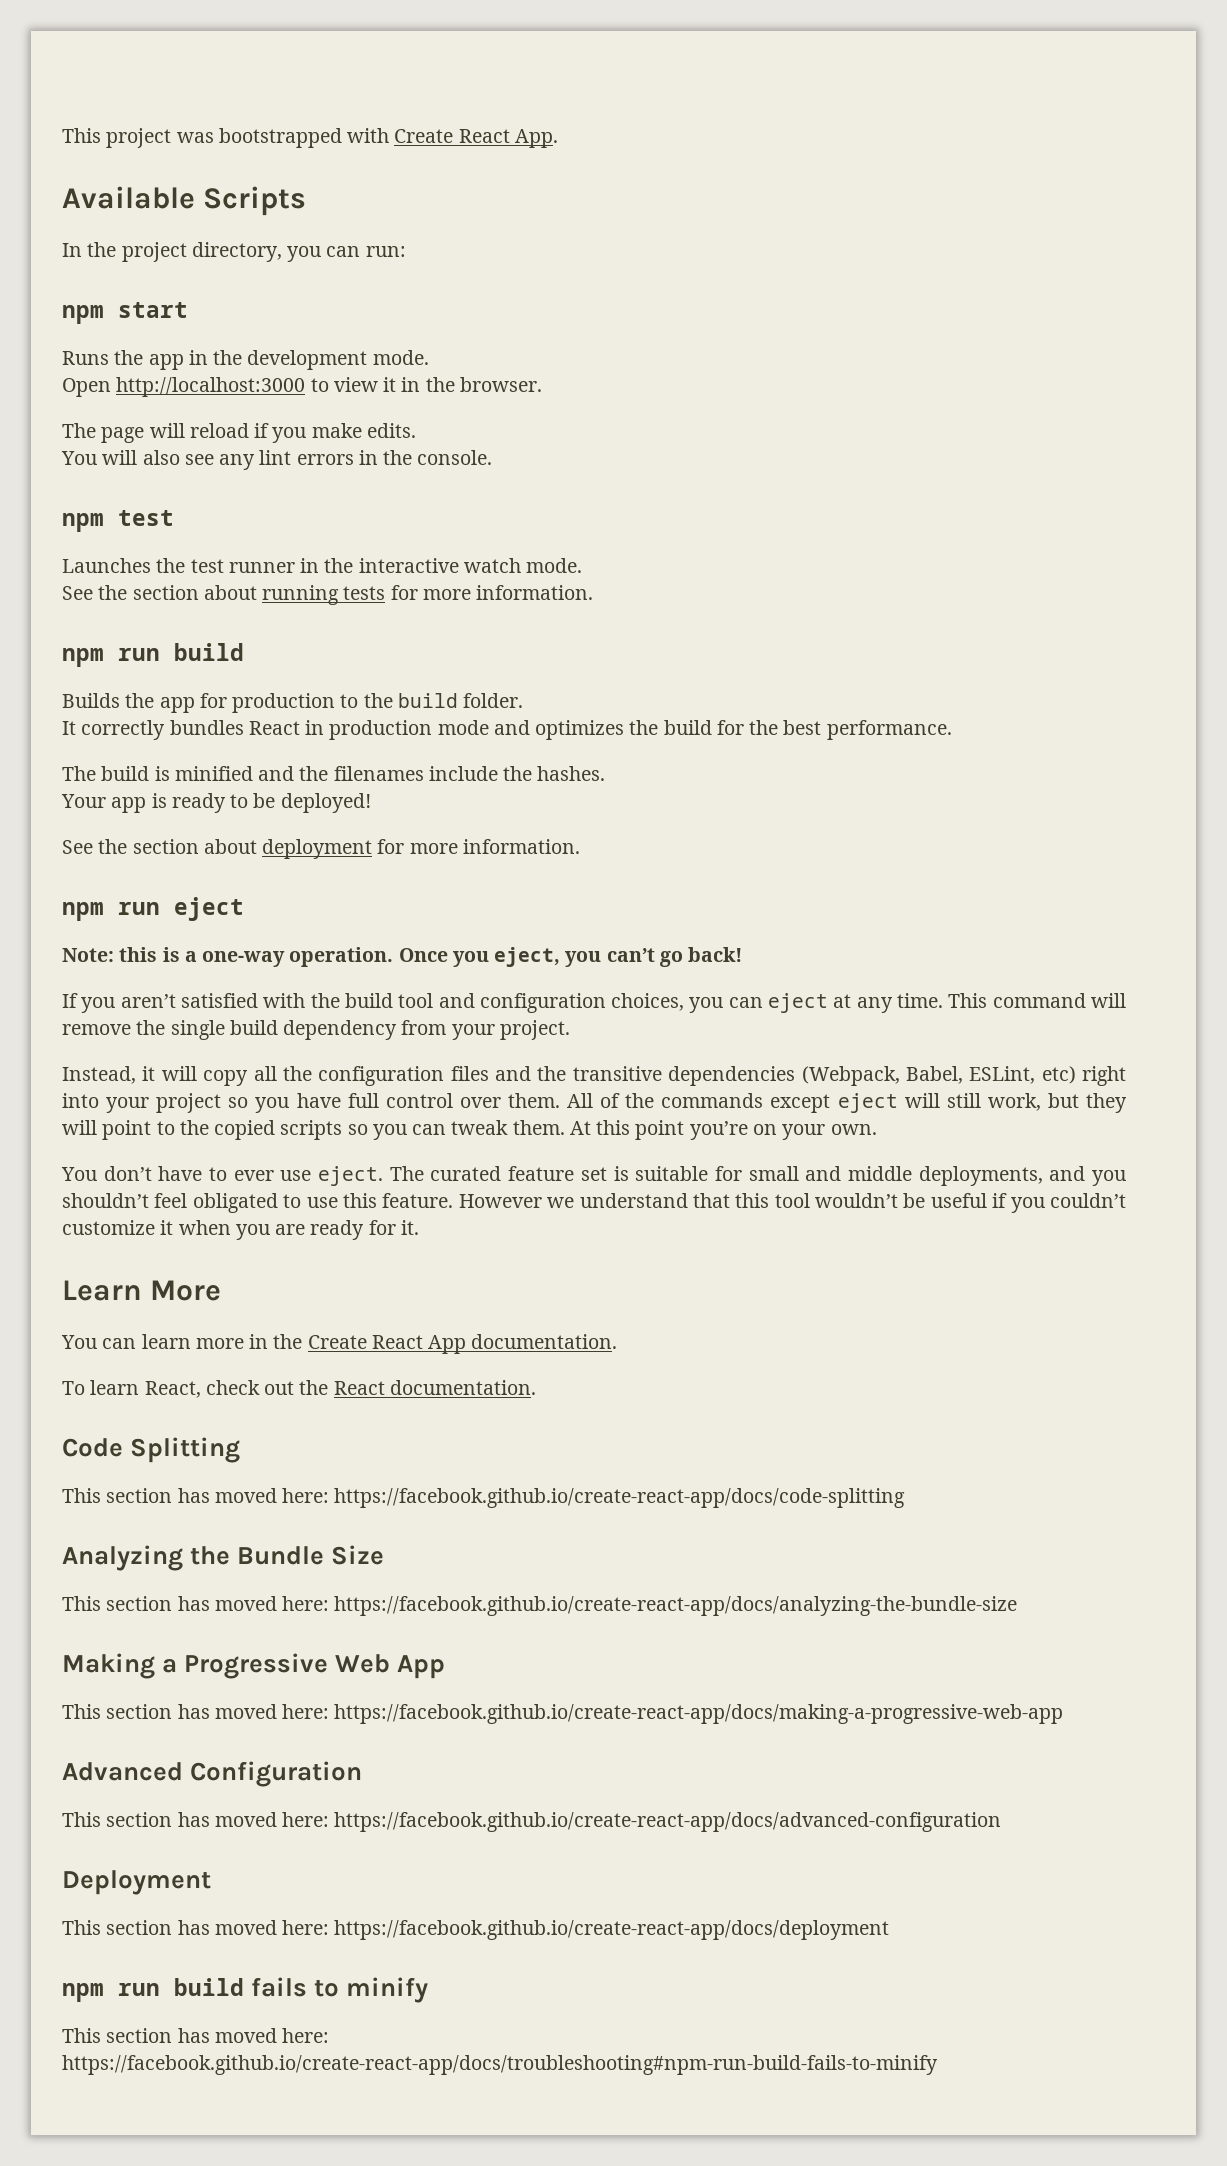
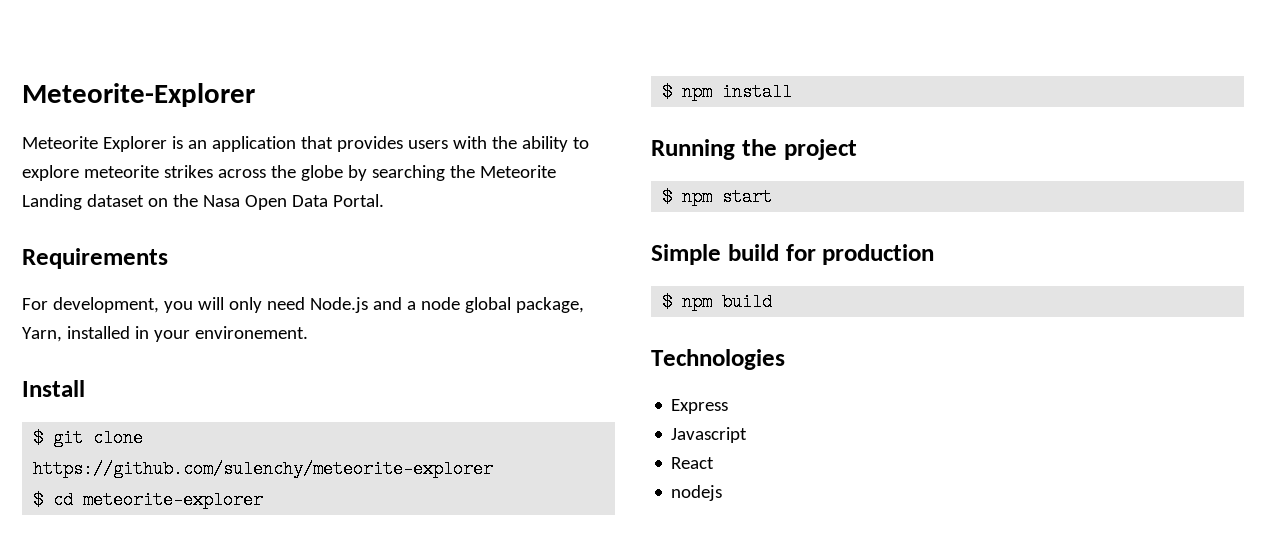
[62,128,558,148] [62,186,307,216] [62,242,406,262] [62,302,188,324] [62,350,429,370] [62,377,542,397] [62,423,416,443] [61,450,493,470] [62,510,174,532] [62,558,583,573] [62,585,594,605] [62,643,244,667] [62,693,524,713] [62,720,952,740] [62,766,606,781] [61,793,371,813] [62,839,580,859] [62,897,244,921] [62,947,743,967] [62,993,1126,1013] [62,1020,570,1040] [62,1066,1126,1086] [62,1093,1128,1113] [62,1120,877,1140] [61,1166,1127,1186] [62,1193,1127,1213] [62,1220,419,1240] [62,1280,222,1301] [61,1334,618,1354] [62,1380,536,1398] [62,1437,241,1463] [62,1488,906,1508] [62,1545,385,1571] [62,1596,1018,1616] [62,1653,446,1679] [62,1704,1064,1724] [62,1761,363,1787] [62,1812,1002,1832] [62,1870,211,1895] [62,1920,890,1940] [62,1977,429,2003] [62,2028,330,2043] [62,2055,938,2075] This project was bootstrapped with Create React App. // Available Scripts // In the project directory, you can run: // npm start // Runs the app in the development mode. // Open http://localhost:3000 to view it in the browser. // The page will reload if you make edits. // You will also see any lint errors in the console. // npm test // Launches the test runner in the interactive watch mode. // See the section about running tests for more information. // npm run build // Builds the app for production to the build folder. // It correctly bundles React in production mode and optimizes the build for the best performance. // The build is minified and the filenames include the hashes. // Your app is ready to be deployed! // See the section about deployment for more information. // npm run eject // Note: this is a one-way operation. Once you eject, you can’t go back! // If you aren’t satisfied with the build tool and configuration choices, you can eject at any time. This command will remove the single build dependency from your project. // Instead, it will copy all the configuration files and the transitive dependencies (Webpack, Babel, ESLint, etc) right into your project so you have full control over them. All of the commands except eject will still work, but they will point to the copied scripts so you can tweak them. At this point you’re on your own. // You don’t have to ever use eject. The curated feature set is suitable for small and middle deployments, and you shouldn’t feel obligated to use this feature. However we understand that this tool wouldn’t be useful if you couldn’t customize it when you are ready for it. // Learn More // You can learn more in the Create React App documentation. // To learn React, check out the React documentation. // Code Splitting // This section has moved here: https://facebook.github.io/create-react-app/docs/code-splitting // Analyzing the Bundle Size // This section has moved here: https://facebook.github.io/create-react-app/docs/analyzing-the-bundle-size // Making a Progressive Web App // This section has moved here: https://facebook.github.io/create-react-app/docs/making-a-progressive-web-app // Advanced Configuration // This section has moved here: https://facebook.github.io/create-react-app/docs/advanced-configuration // Deployment // This section has moved here: https://facebook.github.io/create-react-app/docs/deployment // npm run build fails to minify // This section has moved here: https://facebook.github.io/create-react-app/docs/troubleshooting#npm-run-build-fails-to-minify -> [22,83,255,107] [22,136,589,152] [22,165,556,181] [22,194,384,210] [22,248,168,269] [22,297,584,313] [22,326,308,342] [22,380,85,397] [33,429,144,447] [33,460,494,478] [33,491,264,509] [662,83,793,101] [651,139,857,160] [662,188,773,206] [651,244,935,265] [662,293,773,311] [651,349,785,370] [671,399,729,414] [671,427,748,443] [671,457,715,469] [671,485,723,501] Meteorite-Explorer // Meteorite Explorer is an application that provides users with the ability to explore meteorite strikes across the globe by searching the Meteorite Landing dataset on the Nasa Open Data Portal. // Requirements // For development, you will only need Node.js and a node global package, Yarn, installed in your environement. // Install // $ git clone https://github.com/sulenchy/meteorite-explorer // $ cd meteorite-explorer // $ npm install // Running the project // $ npm start // Simple build for production // $ npm build // Technologies // Express // Javascript // React // nodejs

